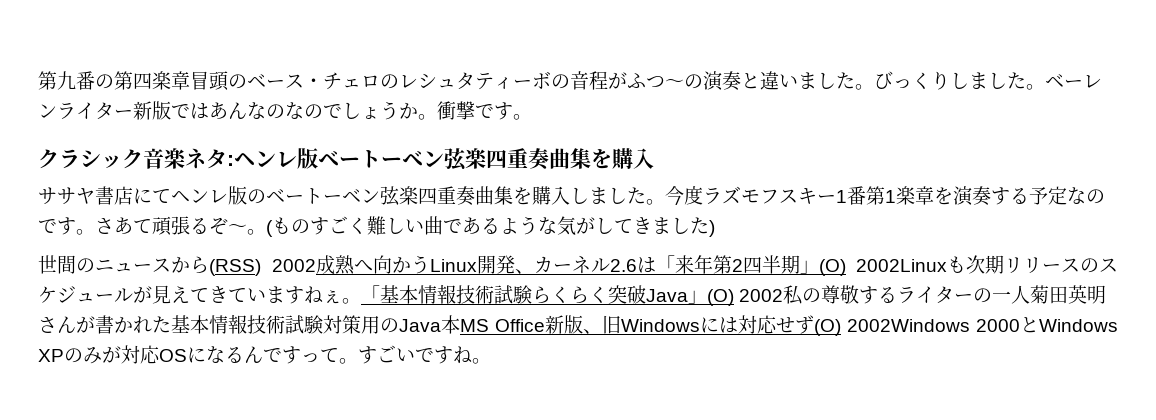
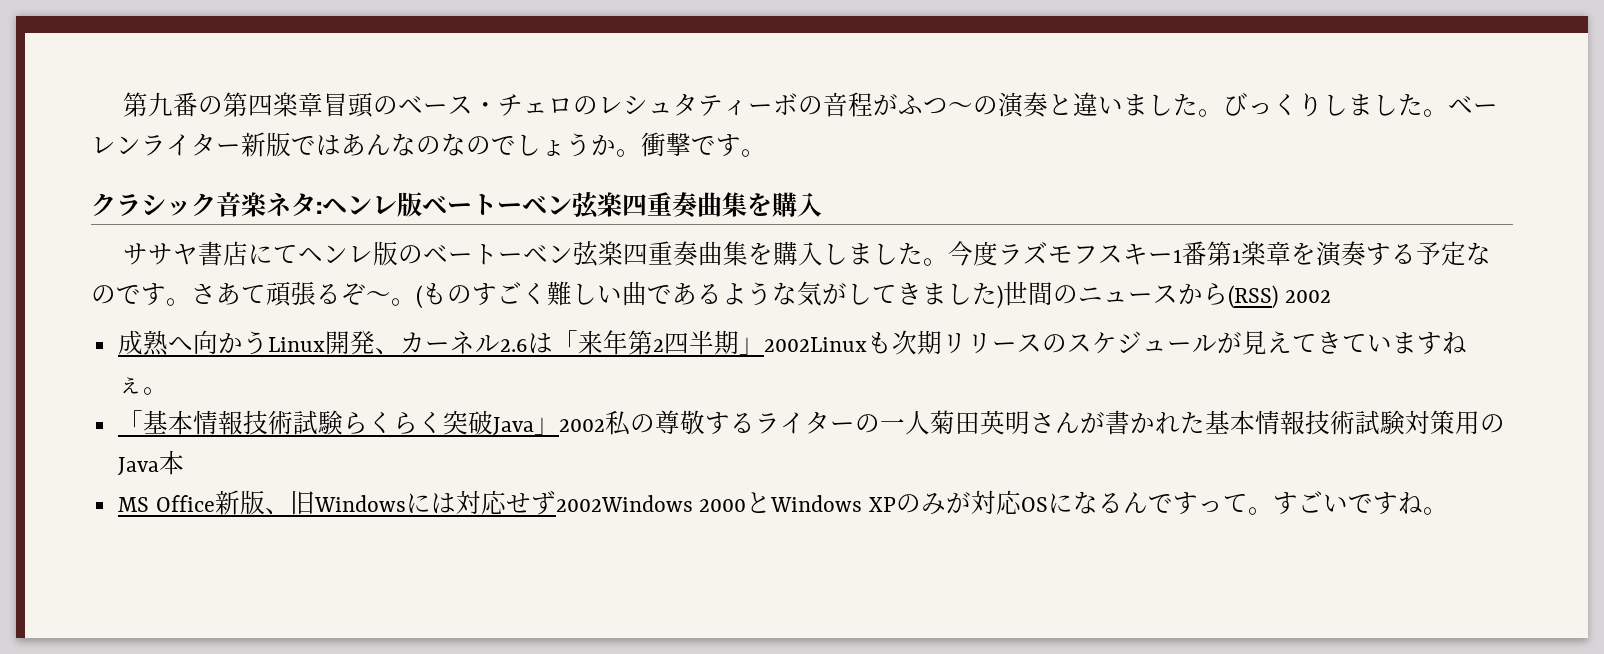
(715, 228) // -> (1003, 297) none
(316, 265) none -> (1331, 296) //
[818,259,846,276] (O) -> (764, 346) none
(361, 301) none -> (168, 391) //
[707,289,734,306] (O) -> (559, 426) none
(460, 324) none -> (184, 462) //
[814,319,841,336] (O) -> (556, 502) none

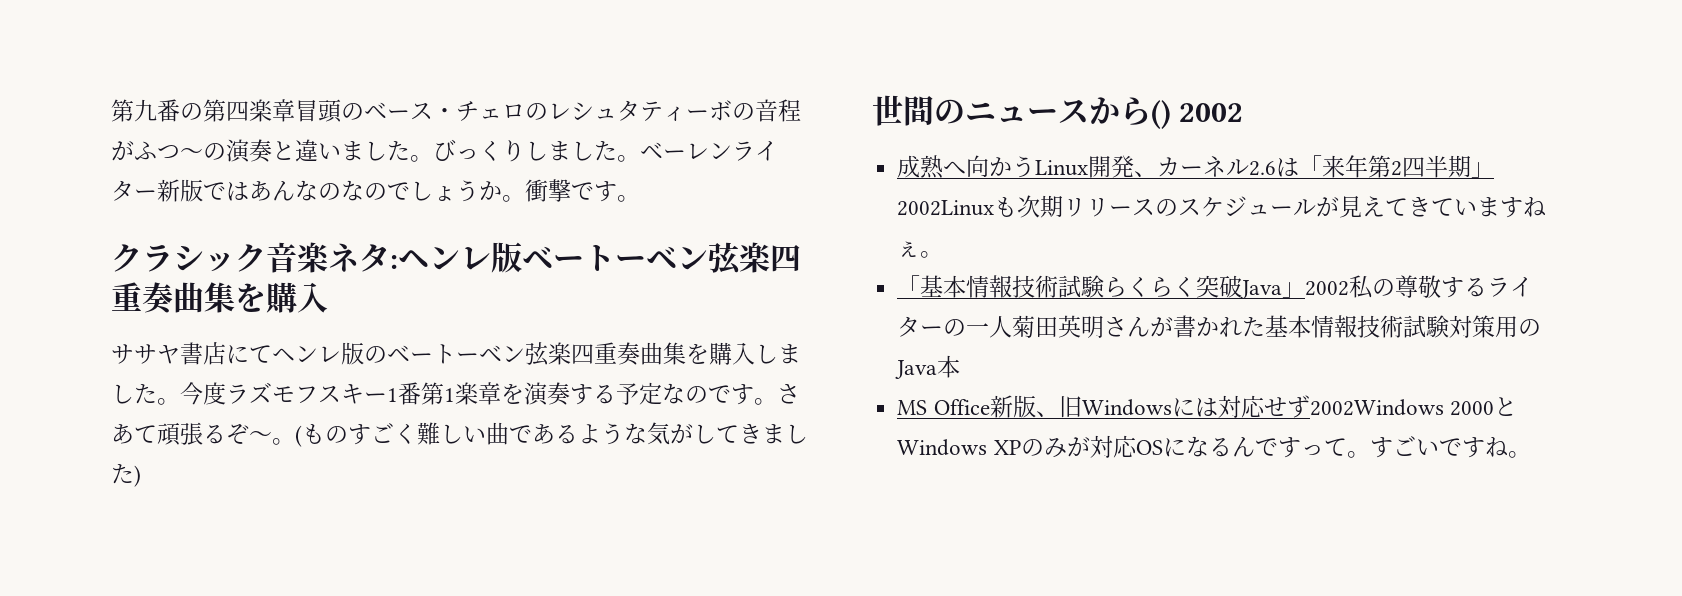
(1003, 297) none -> (141, 476) //
[1228,285,1278,309] (RSS) -> [1151,100,1171,129] ()

